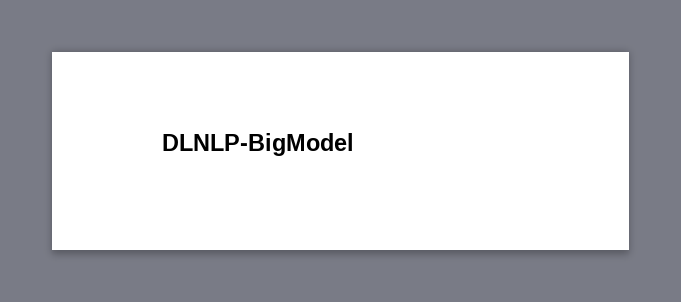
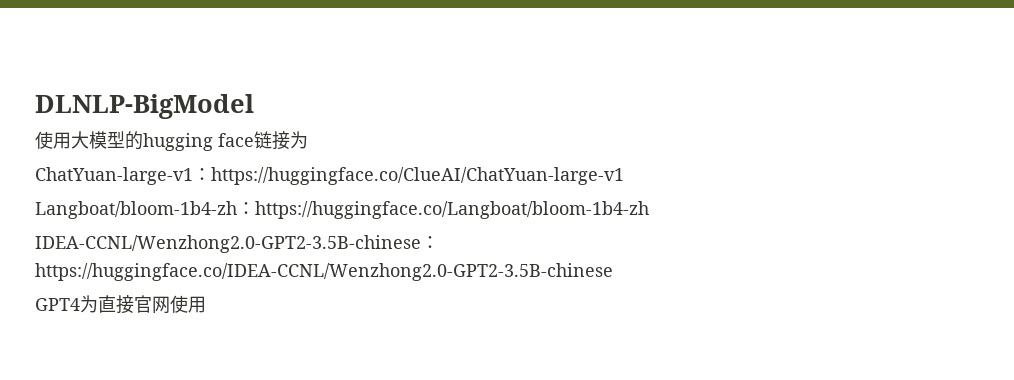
(354, 144) none -> [35,131,308,151] [35,167,624,185] [35,201,649,219] [35,235,439,253] [35,263,613,281] [35,295,206,314] // 使用大模型的hugging face链接为 // ChatYuan-large-v1：https://huggingface.co/ClueAI/ChatYuan-large-v1 // Langboat/bloom-1b4-zh：https://huggingface.co/Langboat/bloom-1b4-zh // IDEA-CCNL/Wenzhong2.0-GPT2-3.5B-chinese：https://huggingface.co/IDEA-CCNL/Wenzhong2.0-GPT2-3.5B-chinese // GPT4为直接官网使用

